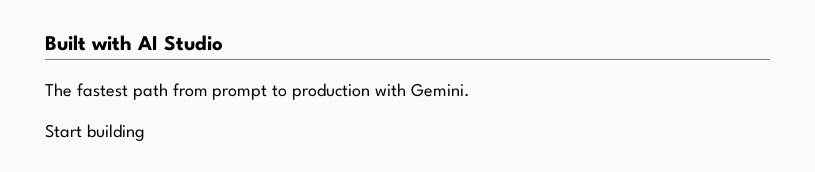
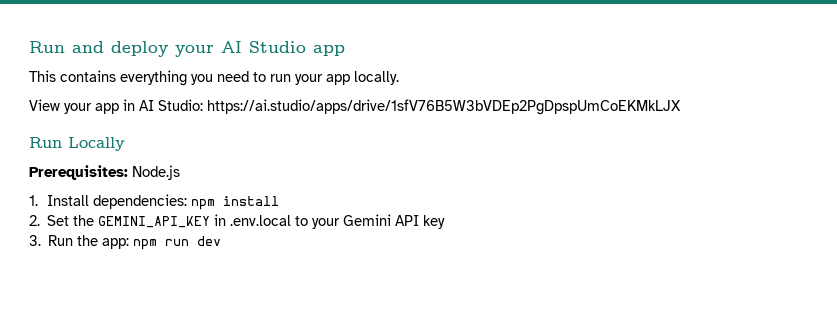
[45,35,223,51] [45,83,470,100] [45,124,145,141] Built with AI Studio // The fastest path from prompt to production with Gemini. // Start building -> [29,41,345,57] [29,70,399,86] [29,99,681,115] [29,137,125,151] [29,165,180,180] [29,194,279,210] [29,214,446,229] [29,235,222,250] Run and deploy your AI Studio app // This contains everything you need to run your app locally. // View your app in AI Studio: https://ai.studio/apps/drive/1sfV76B5W3bVDEp2PgDpspUmCoEKMkLJX // Run Locally // Prerequisites: Node.js // 1. Install dependencies: npm install // 2. Set the GEMINI_API_KEY in .env.local to your Gemini API key // 3. Run the app: npm run dev

